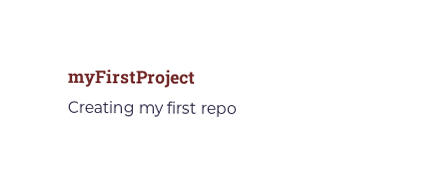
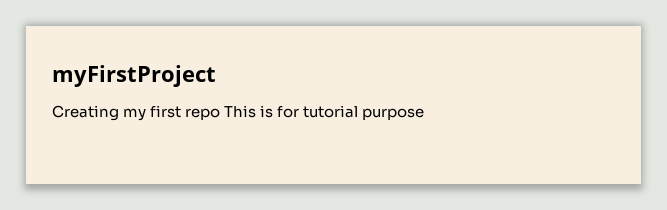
(237, 111) none -> [224,105,425,120] This is for tutorial purpose

